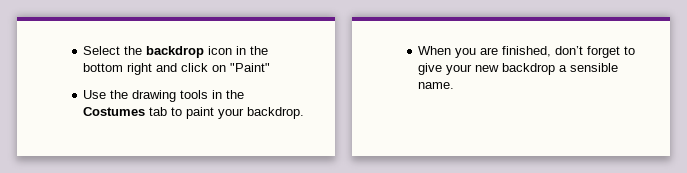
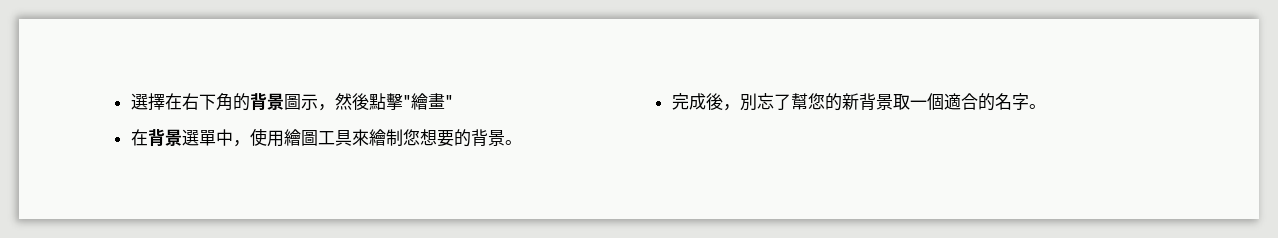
[83,46,269,58] [83,63,271,75] [83,90,245,102] [83,107,305,119] [418,46,636,58] [418,63,619,75] [418,82,455,89] Select the backdrop icon in the bottom right and click on "Paint" // Use the drawing tools in the Costumes tab to paint your backdrop. // When you are finished, don’t forget to give your new backdrop a sensible name. -> [130,93,453,111] [130,128,522,147] [671,93,1046,111] 選擇在右下角的背景圖示，然後點擊"繪畫" // 在背景選單中，使用繪圖工具來繪制您想要的背景。 // 完成後，別忘了幫您的新背景取一個適合的名字。

